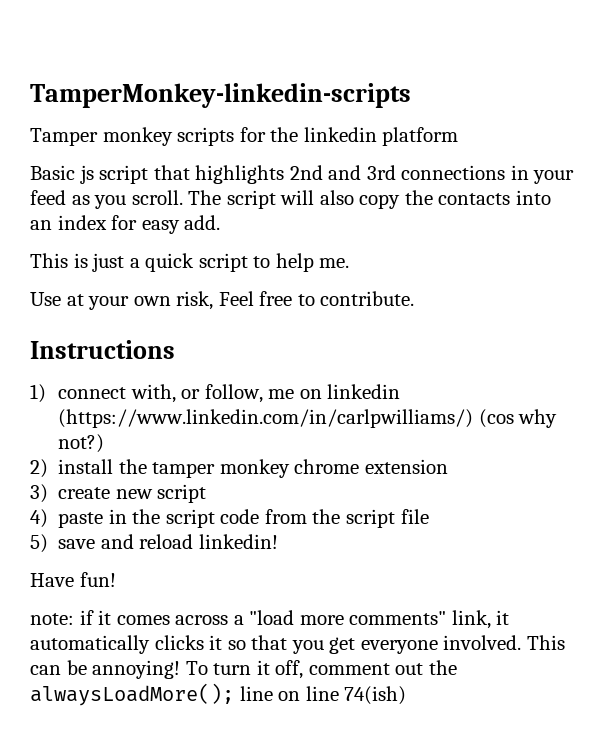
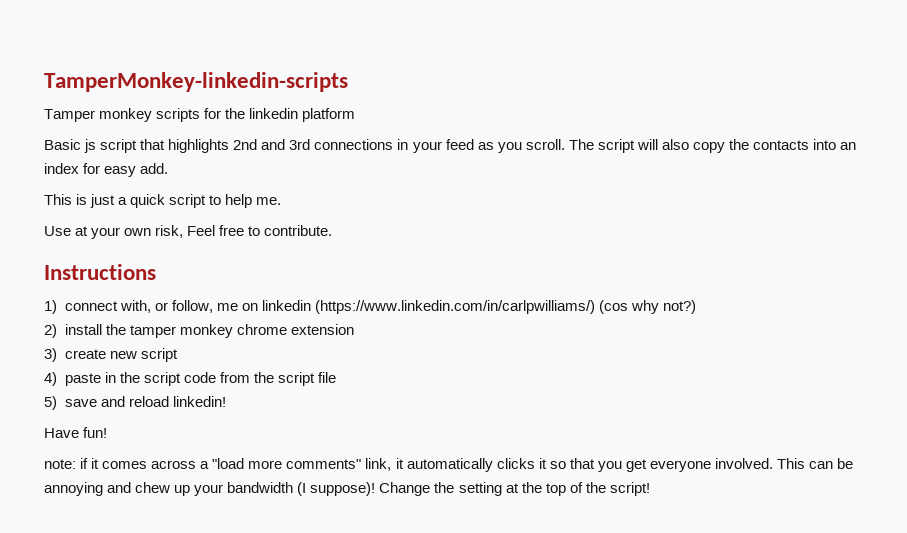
[92,660,457,679] [30,683,407,706] annoying! To turn it off, comment out the alwaysLoadMore(); line on line 74(ish) -> [44,482,650,496] annoying and chew up your bandwidth (I suppose)! Change the setting at the top of the script!

